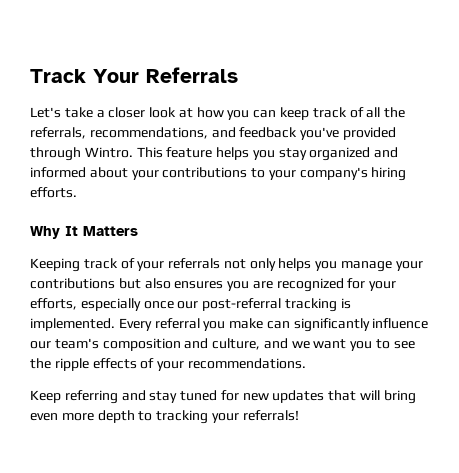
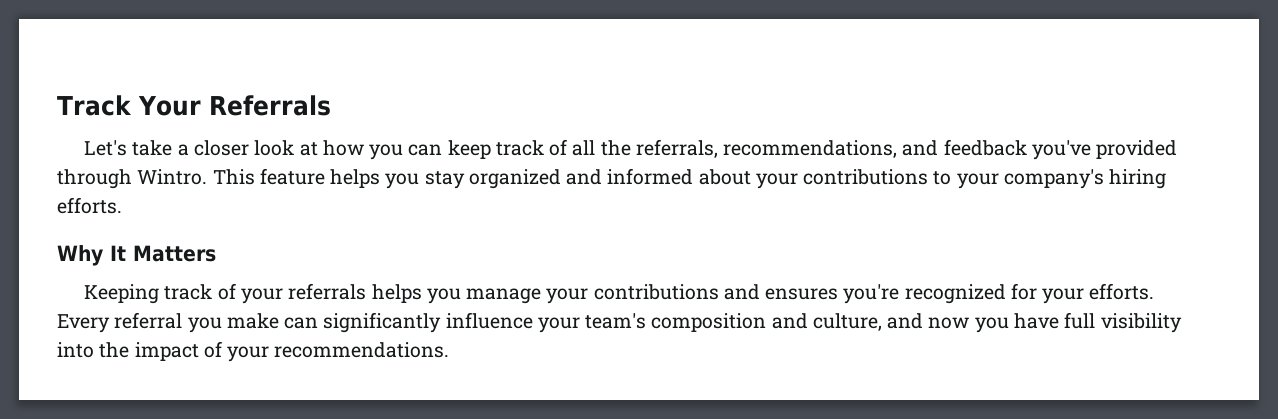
[223,258,276,271] not only -> (367, 291) none
[118,278,397,292] [30,298,351,312] [30,318,115,331] but also ensures you are recognized for your efforts, especially once our post-referral tracking is implemented. -> [723,283,1155,304] and ensures you're recognized for your efforts.
[30,341,51,349] our -> [537,317,580,333] your
[291,339,415,351] [30,358,306,371] [30,390,416,404] [30,410,299,424] we want you to see the ripple effects of your recommendations. // Keep referring and stay tuned for new updates that will bring even more depth to tracking your referrals! -> [928,312,1182,333] [57,341,450,362] now you have full visibility into the impact of your recommendations.

